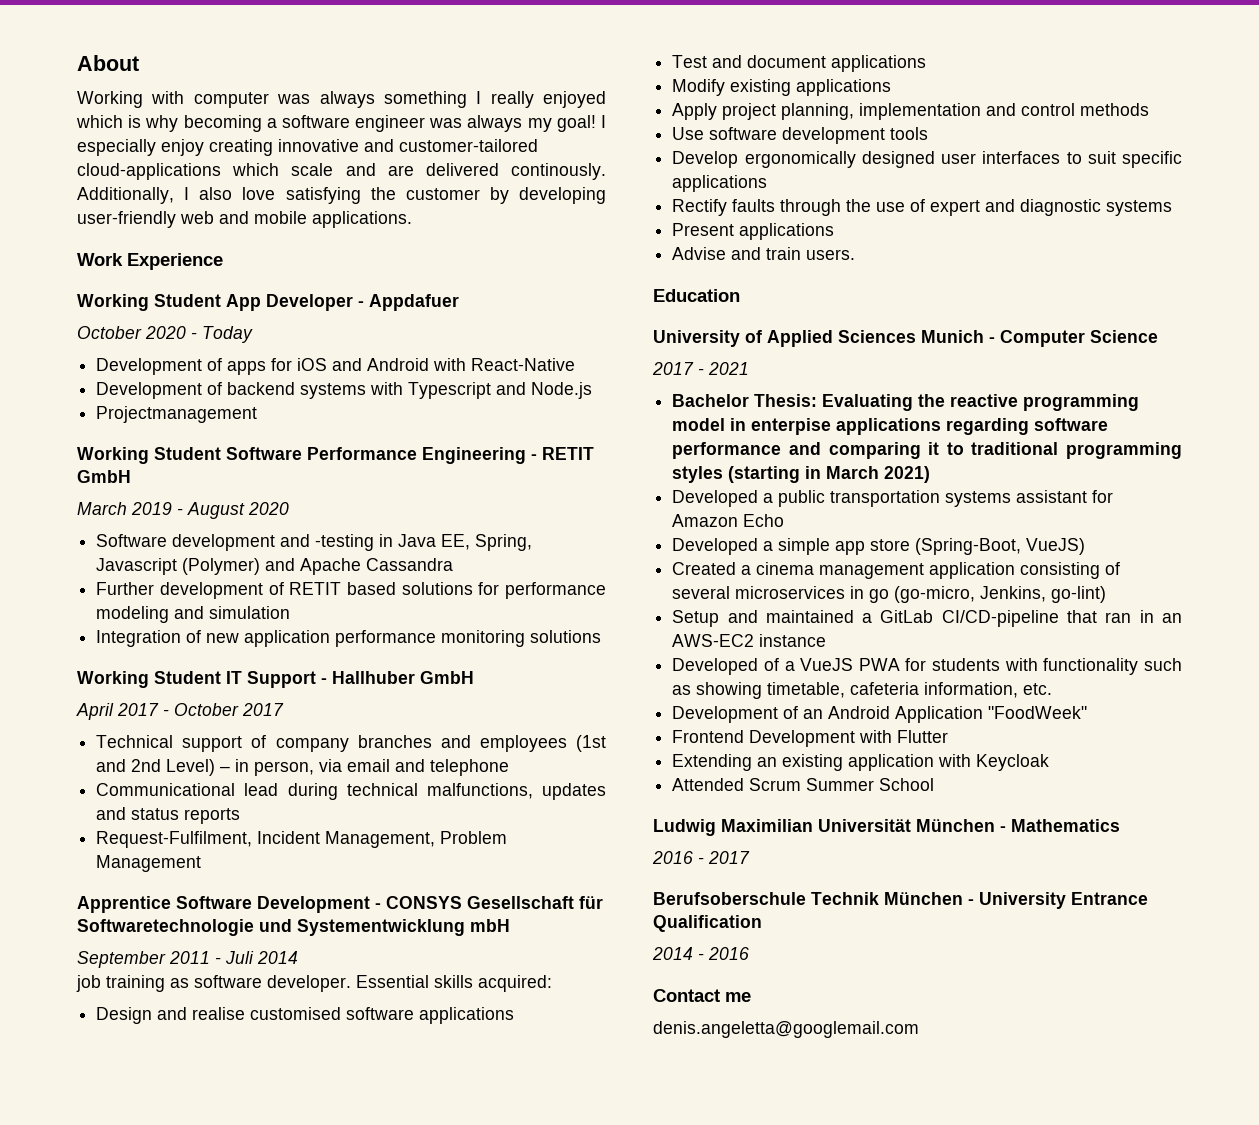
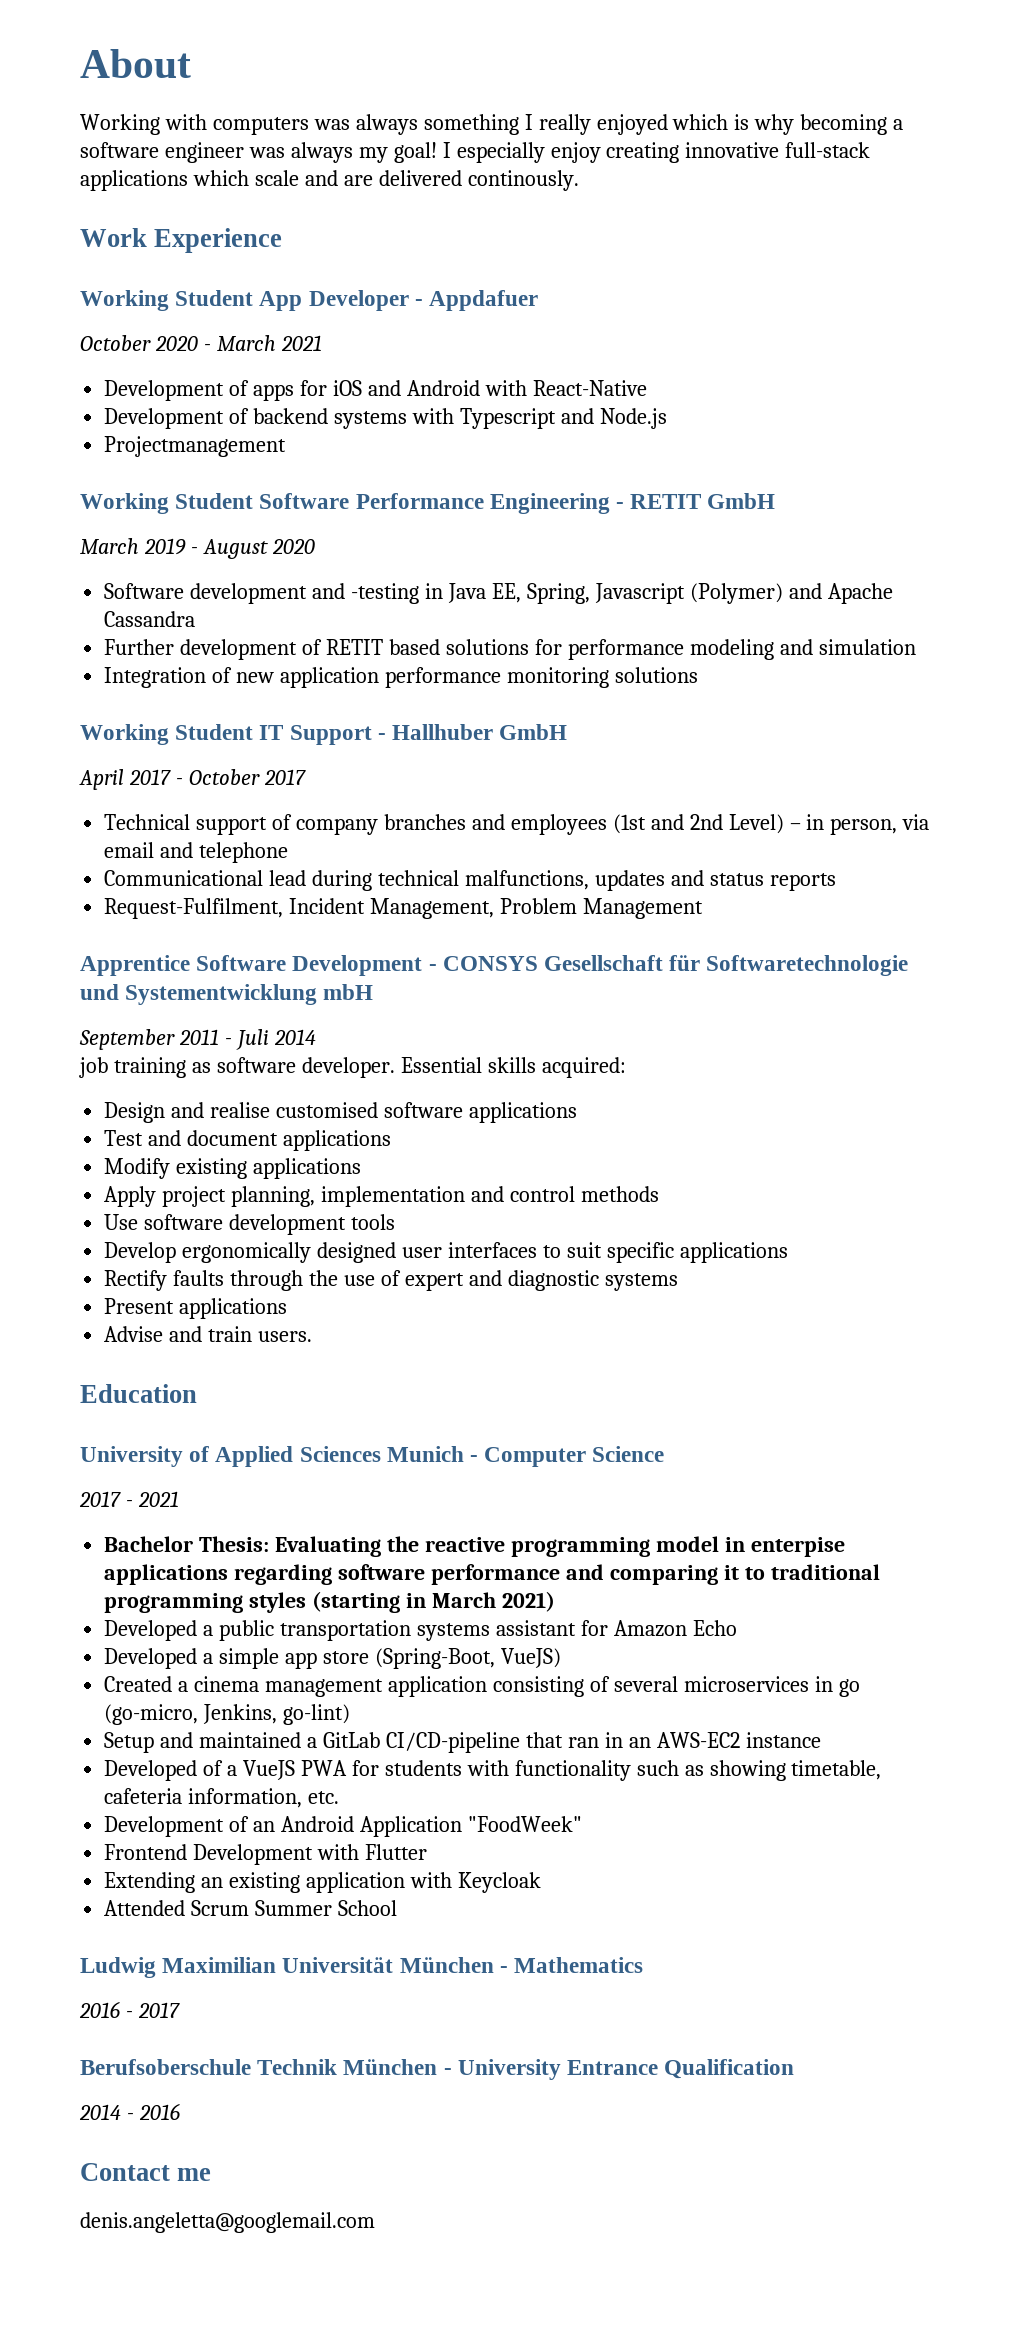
[193,92,269,108] computer -> [212,117,309,135] computers
[364,139,538,152] [77,163,221,180] and customer-tailored cloud-applications -> [785,142,871,158] [80,170,188,191] full-stack applications
[77,187,606,204] [77,211,412,228] Additionally, I also love satisfying the customer by developing user-friendly web and mobile applications. -> (579, 180) none
[202,326,253,343] Today -> [216,335,322,351] March 2021

